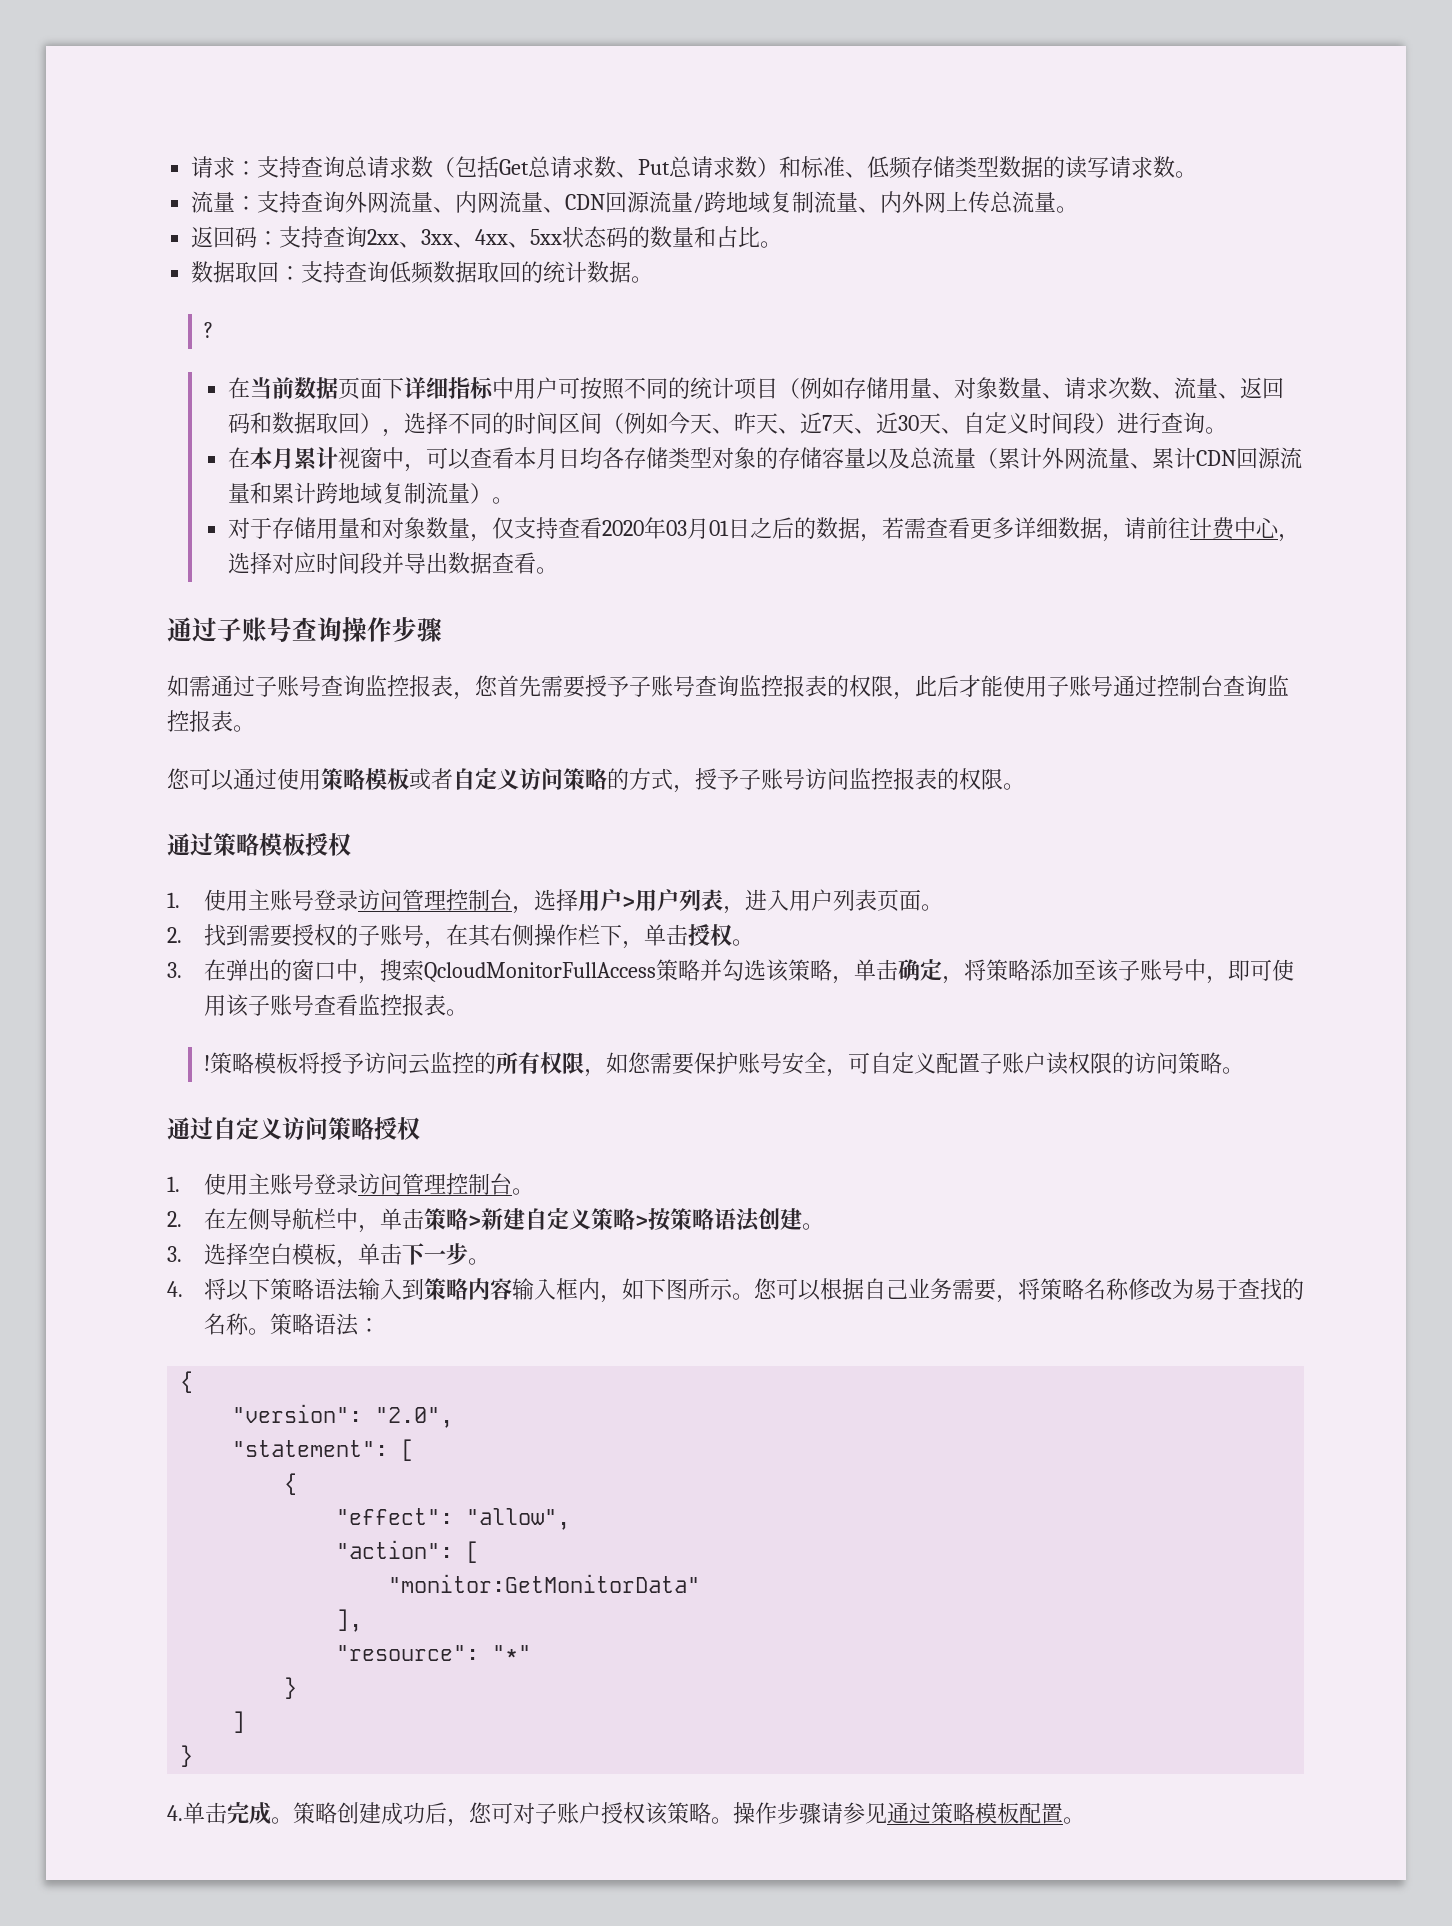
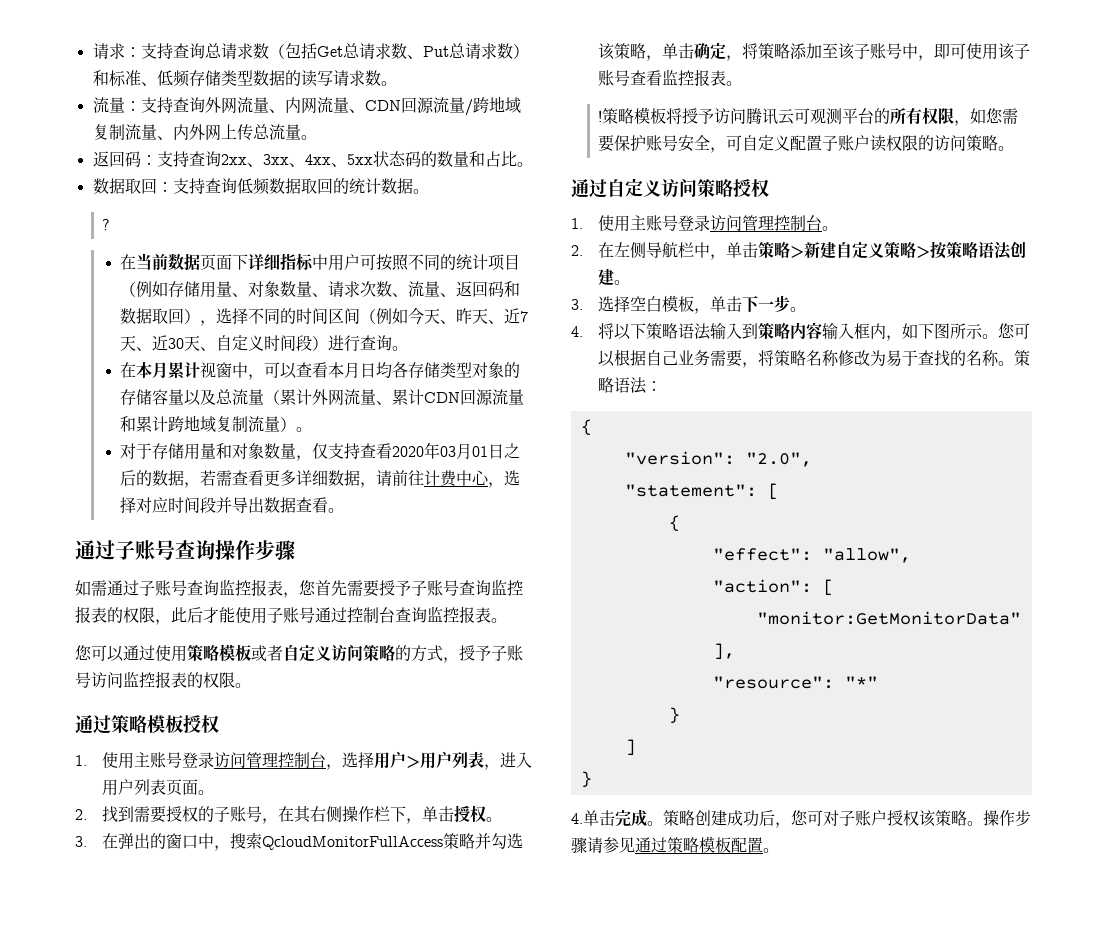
[407,1052,474,1075] 云监控 -> [746,108,875,125] 腾讯云可观测平台

